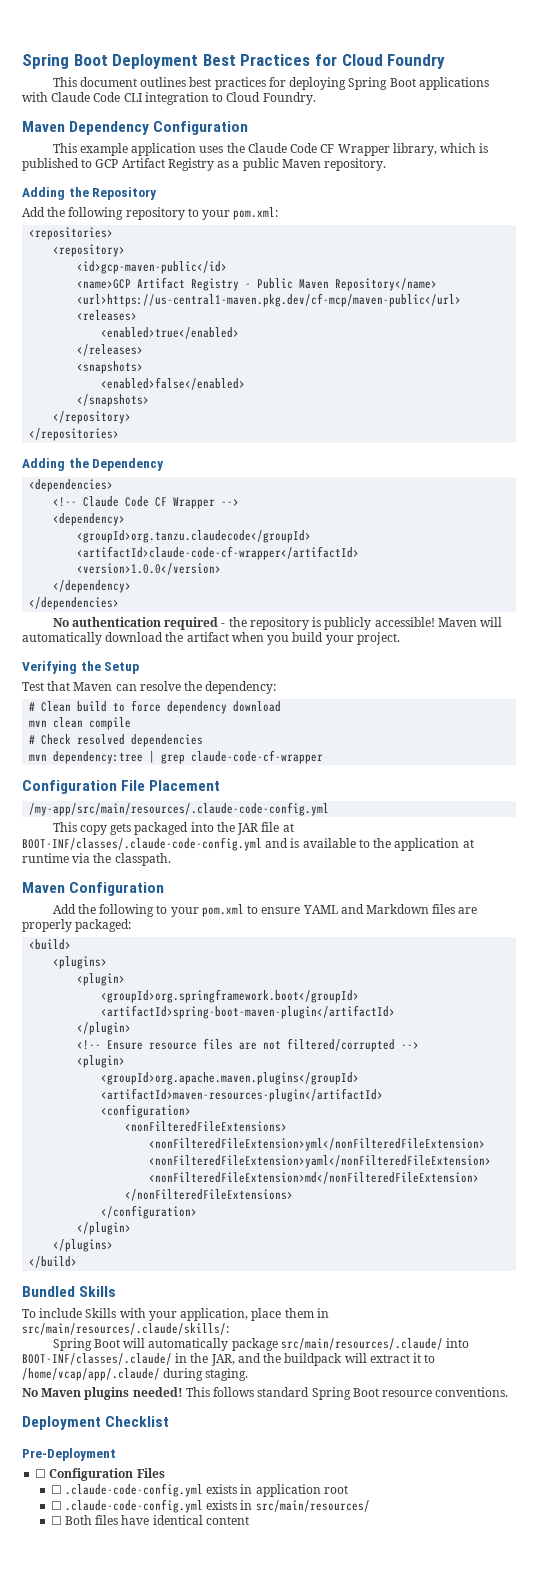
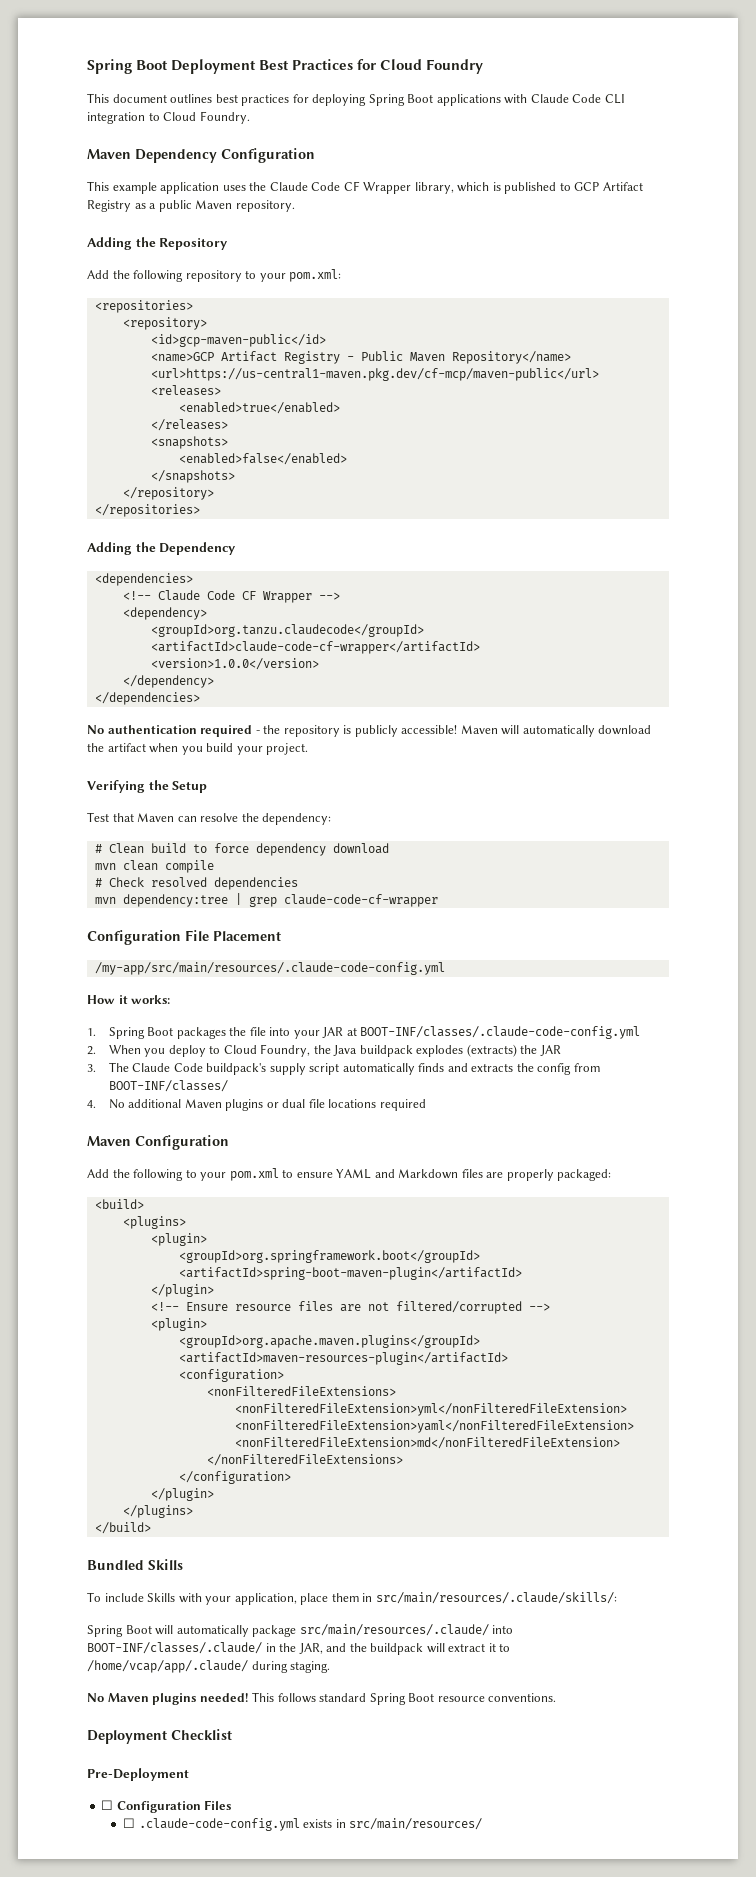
[52,822,294,835] [22,837,474,851] [22,853,171,866] This copy gets packaged into the JAR file at BOOT-INF/classes/.claude-code-config.yml and is available to the application at runtime via the classpath. -> [87,995,171,1004] [87,1026,641,1039] [87,1044,562,1057] [87,1062,601,1075] [108,1080,228,1092] [87,1099,426,1111] How it works: // 1. Spring Boot packages the file into your JAR at BOOT-INF/classes/.claude-code-config.yml // 2. When you deploy to Cloud Foundry, the Java buildpack explodes (extracts) the JAR // 3. The Claude Code buildpack's supply script automatically finds and extracts the config from BOOT-INF/classes/ // 4. No additional Maven plugins or dual file locations required
[50,1483,348,1497] // ☐ .claude-code-config.yml exists in application root -> (232, 1805) none
[50,1515,249,1525] // ☐ Both files have identical content -> (483, 1824) none

